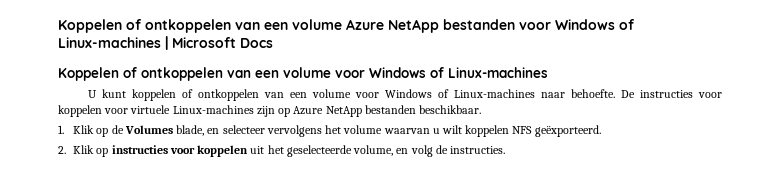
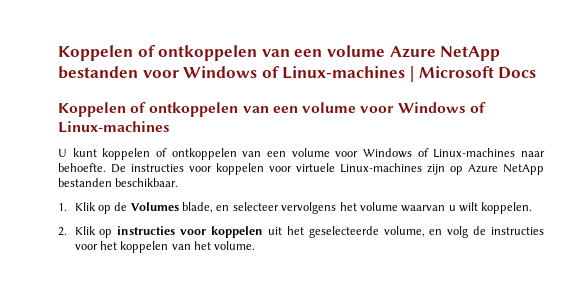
[465,125,601,137] koppelen NFS geëxporteerd. -> [481,202,533,214] koppelen.
[450,146,506,154] instructies. -> [491,227,545,235] [74,241,256,253] instructies voor het koppelen van het volume.

